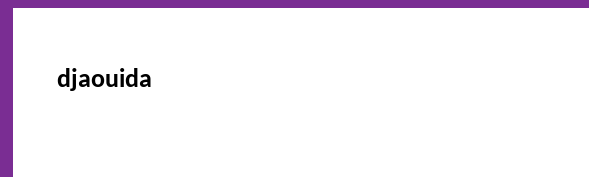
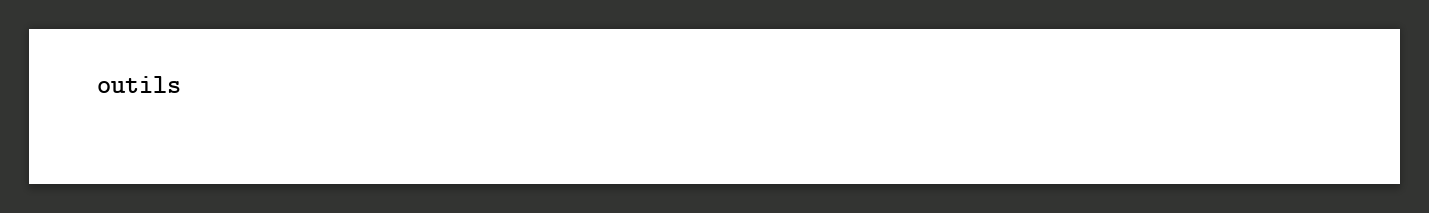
[57,68,152,91] djaouida -> [97,76,181,93] outils

